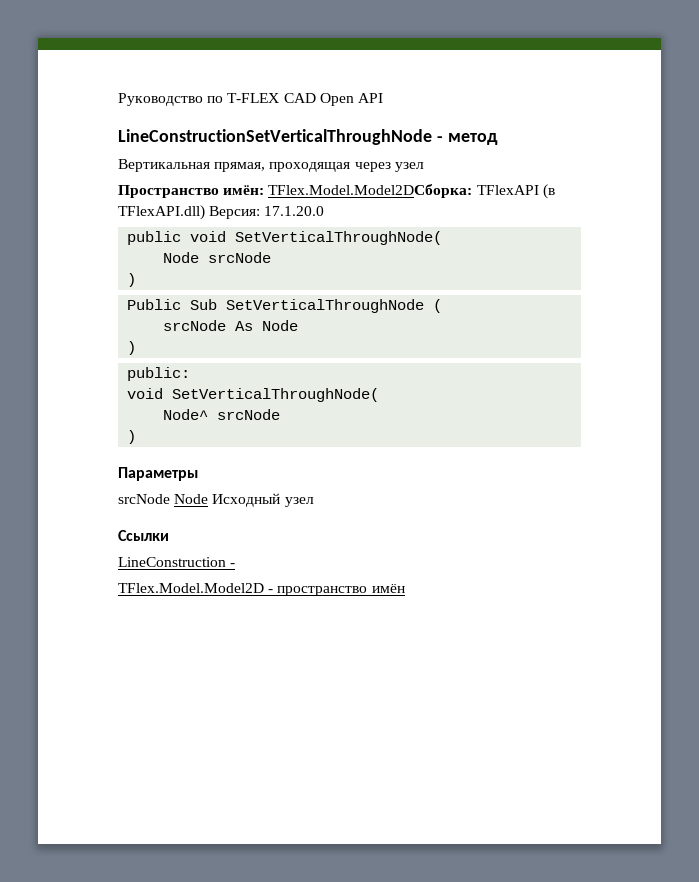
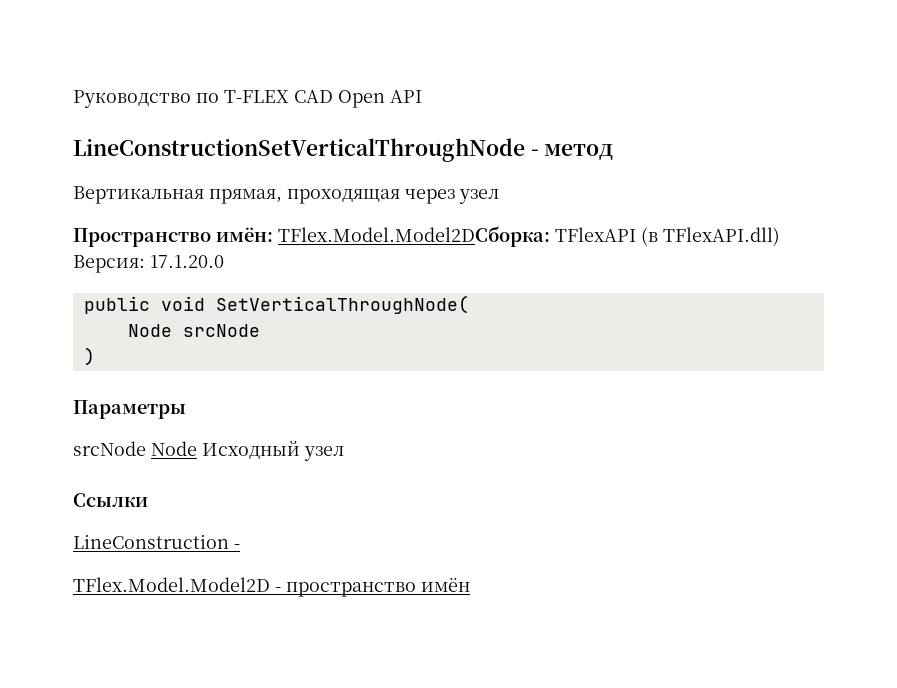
[127,299,443,313] [163,320,299,331] [127,341,137,355] [127,367,191,381] [127,388,380,402] [163,409,281,420] [127,430,137,444] // Public Sub SetVerticalThroughNode ( // srcNode As Node // ) // public: // void SetVerticalThroughNode( // Node^ srcNode // ) -> (95, 356) none

